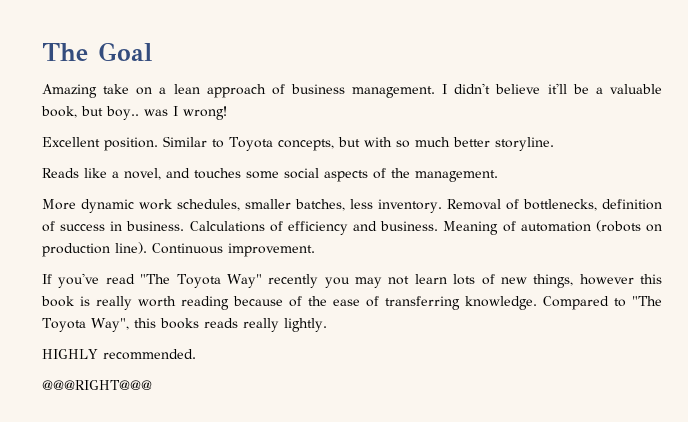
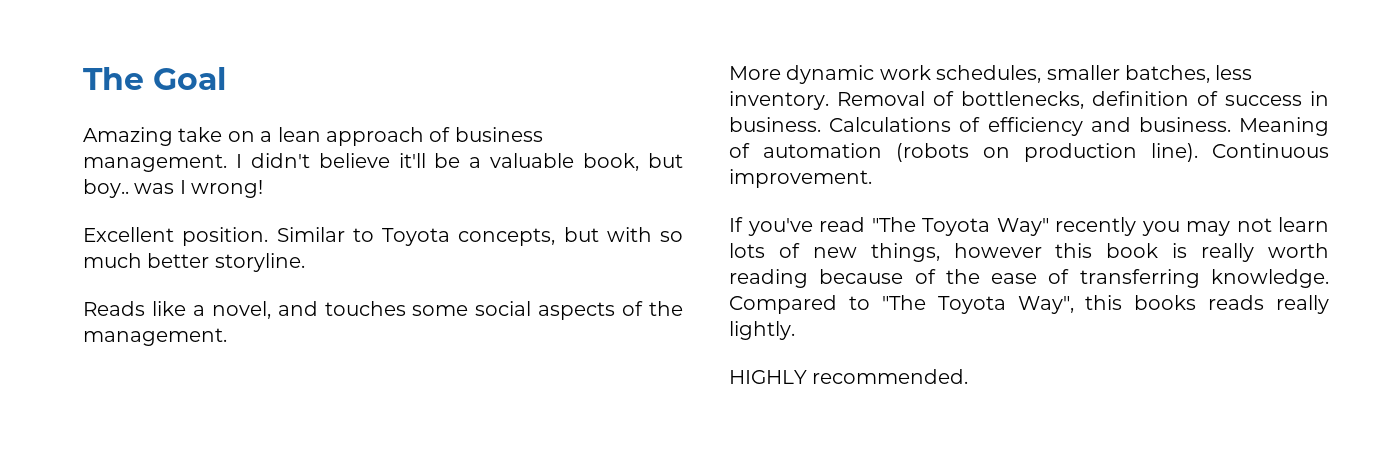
[42,380,152,390] // @@@RIGHT@@@ -> (969, 376) none

